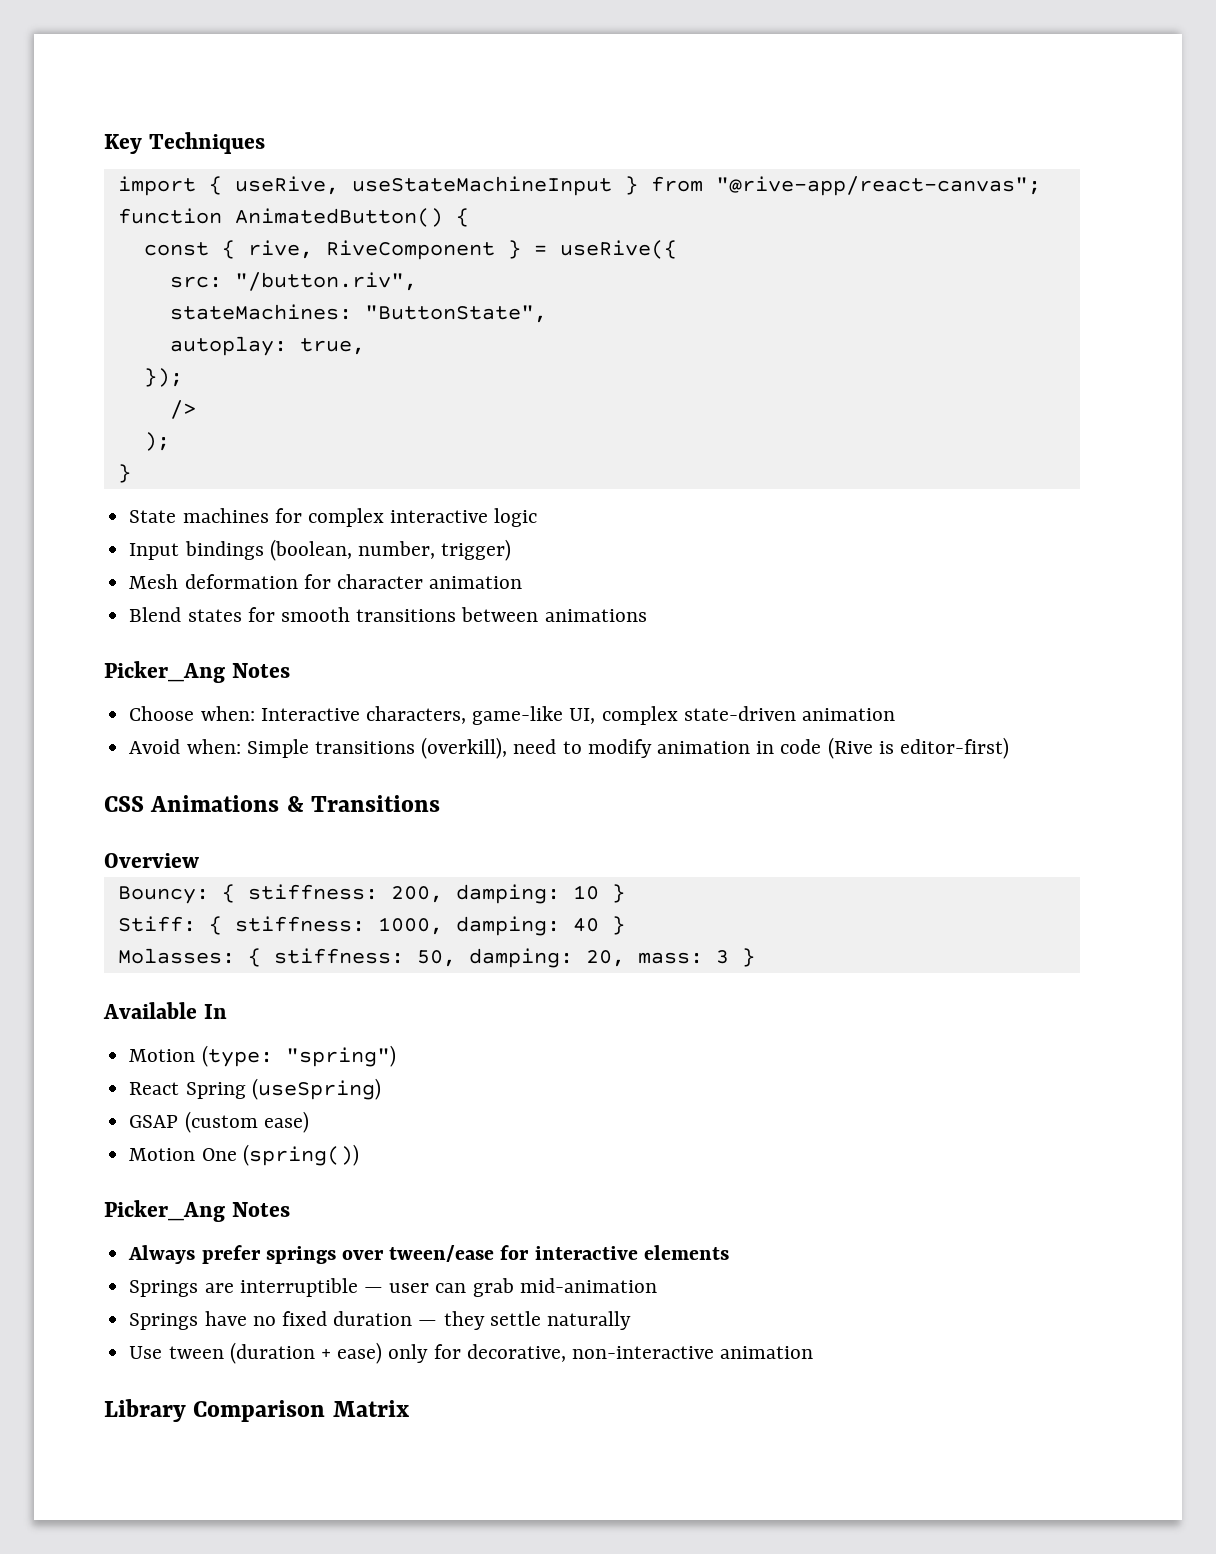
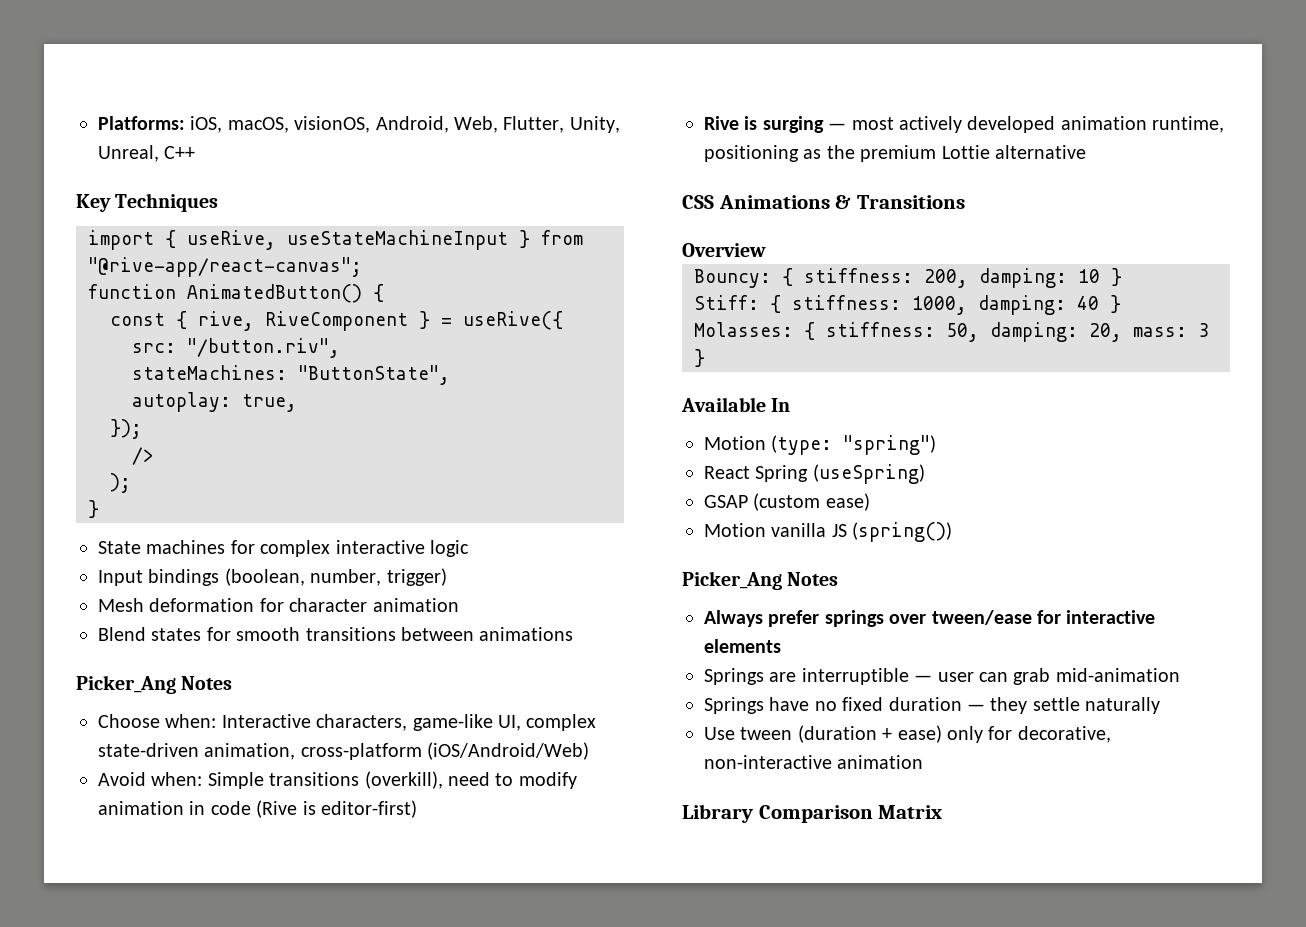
(104, 144) none -> [98,116,620,133] [98,145,196,162] Platforms: iOS, macOS, visionOS, Android, Web, Flutter, Unity, Unreal, C++ //
[801,708,895,721] animation -> [204,742,590,760] animation, cross-platform (iOS/Android/Web)
(1010, 748) none -> [704,116,1225,133] [704,145,1086,162] // Rive is surging — most actively developed animation runtime, positioning as the premium Lottie alternative
[201,1148,237,1161] One -> [771,523,847,537] vanilla JS

